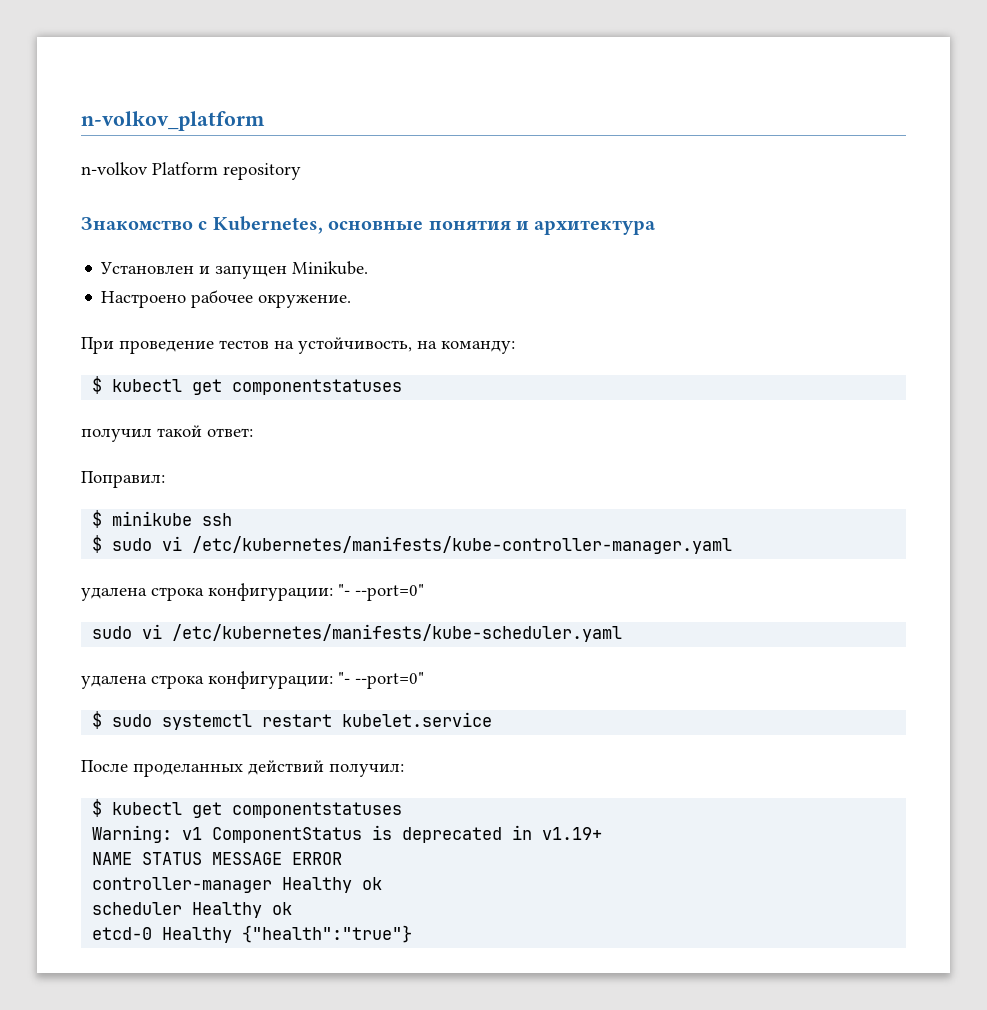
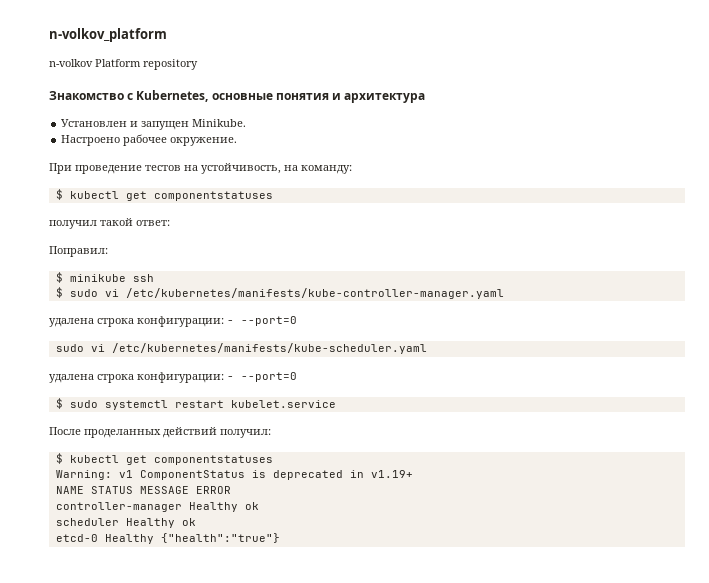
[338,584,424,601] "- --port=0" -> [227,316,297,326] - --port=0
[338,672,424,689] "- --port=0" -> [227,372,297,382] - --port=0

